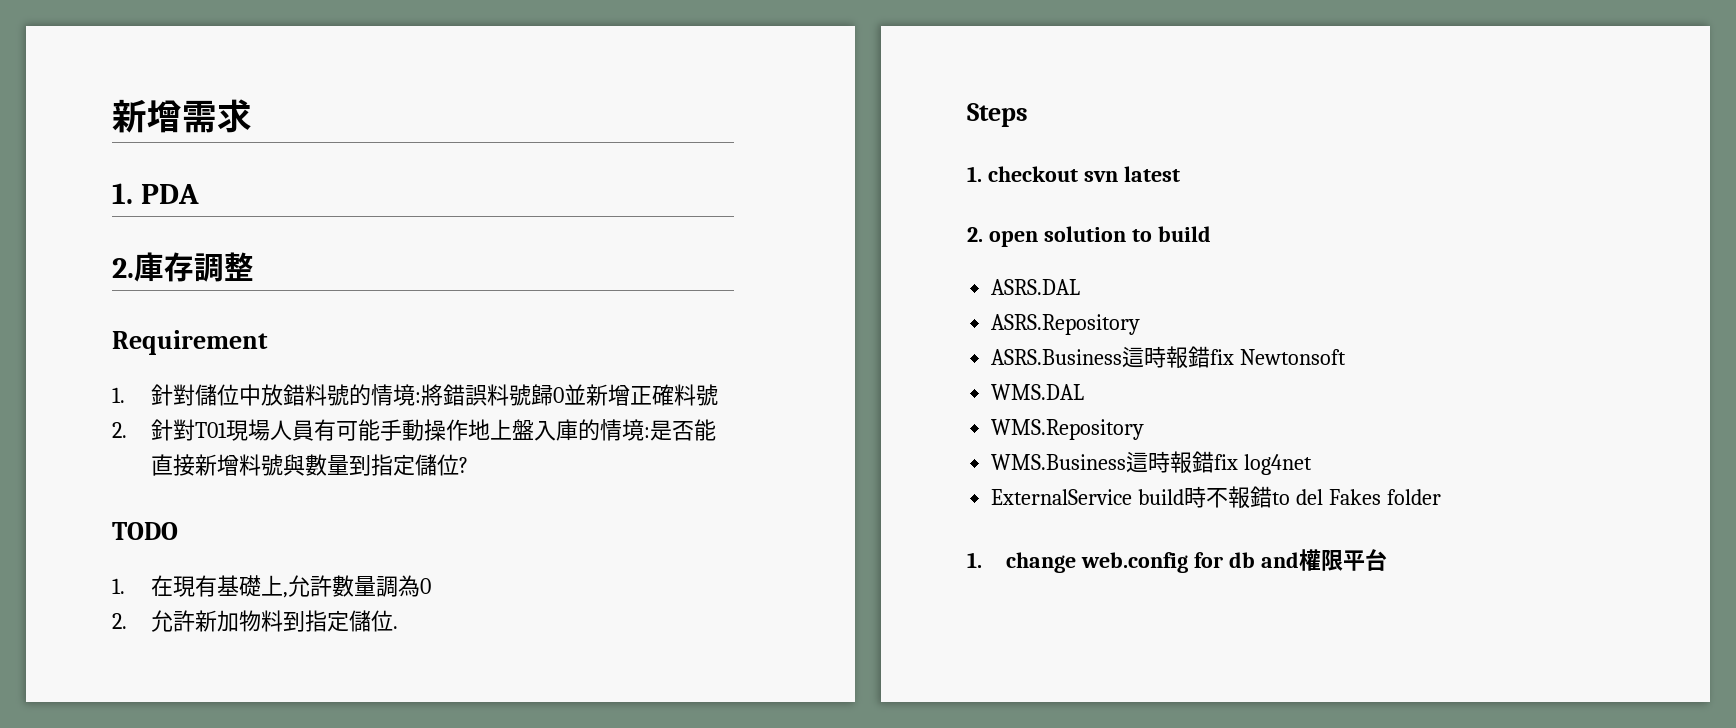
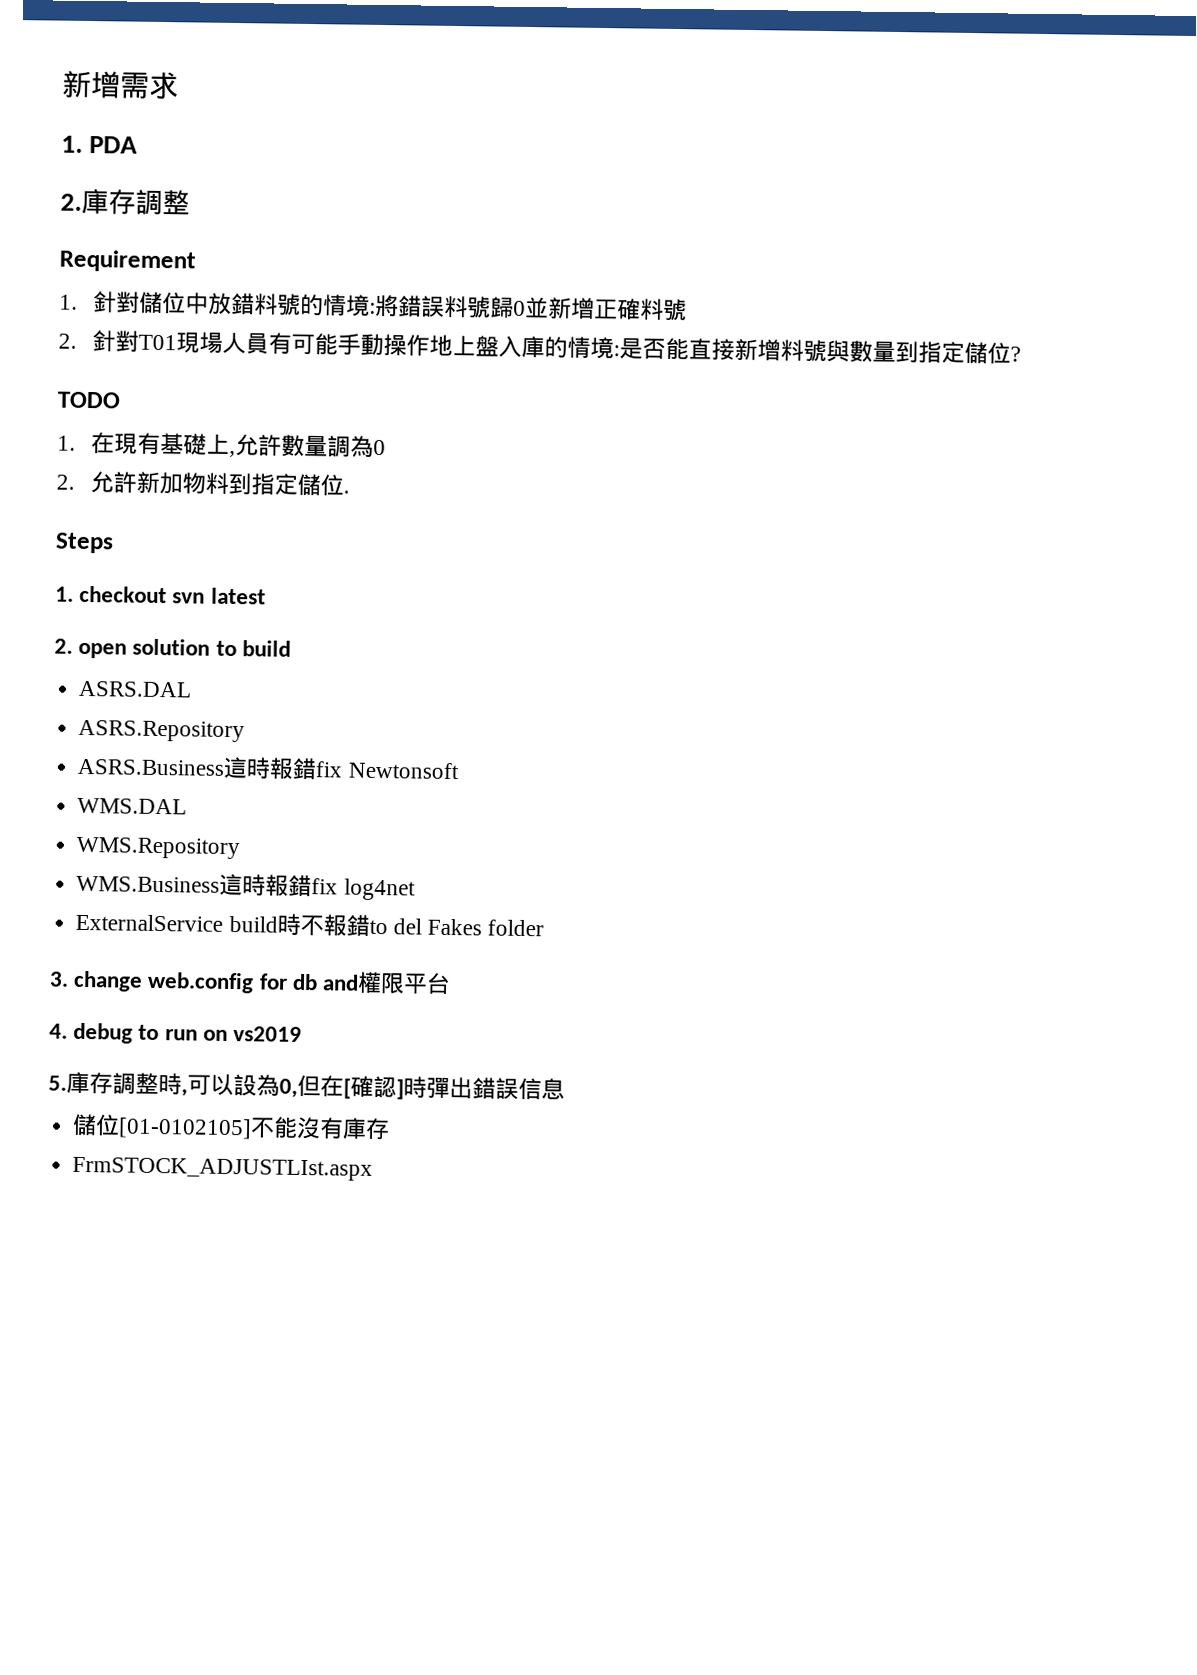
[967,552,982,568] 1. -> [49,971,69,987] 3.
(1387, 560) none -> [49,1022,303,1044] [48,1071,565,1101] [72,1113,391,1141] [72,1156,374,1181] // 4. debug to run on vs2019 // 5.庫存調整時,可以設為0,但在[確認]時彈出錯誤信息 // 儲位[01-0102105]不能沒有庫存 // FrmSTOCK_ADJUSTLIst.aspx

